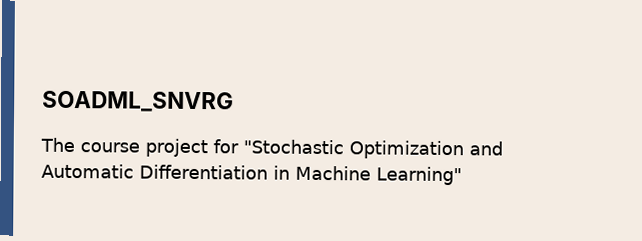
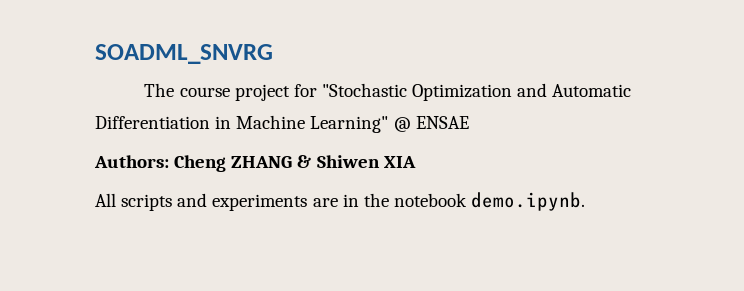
(462, 176) none -> [393,116,469,132] [94,155,416,172] [95,192,586,211] @ ENSAE // Authors: Cheng ZHANG & Shiwen XIA // All scripts and experiments are in the notebook demo.ipynb.

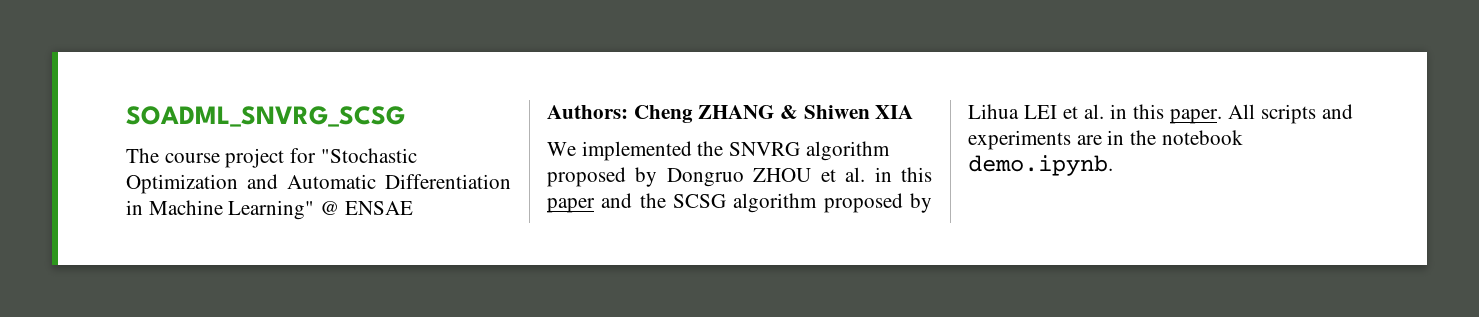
[95,44,273,64] SOADML_SNVRG -> [126,106,405,127] SOADML_SNVRG_SCSG
(416, 162) none -> [547,141,890,161] [547,167,932,187] [547,193,932,213] [968,104,1222,124] We implemented the SNVRG algorithm proposed by Dongruo ZHOU et al. in this paper and the SCSG algorithm proposed by Lihua LEI et al. in this paper.

